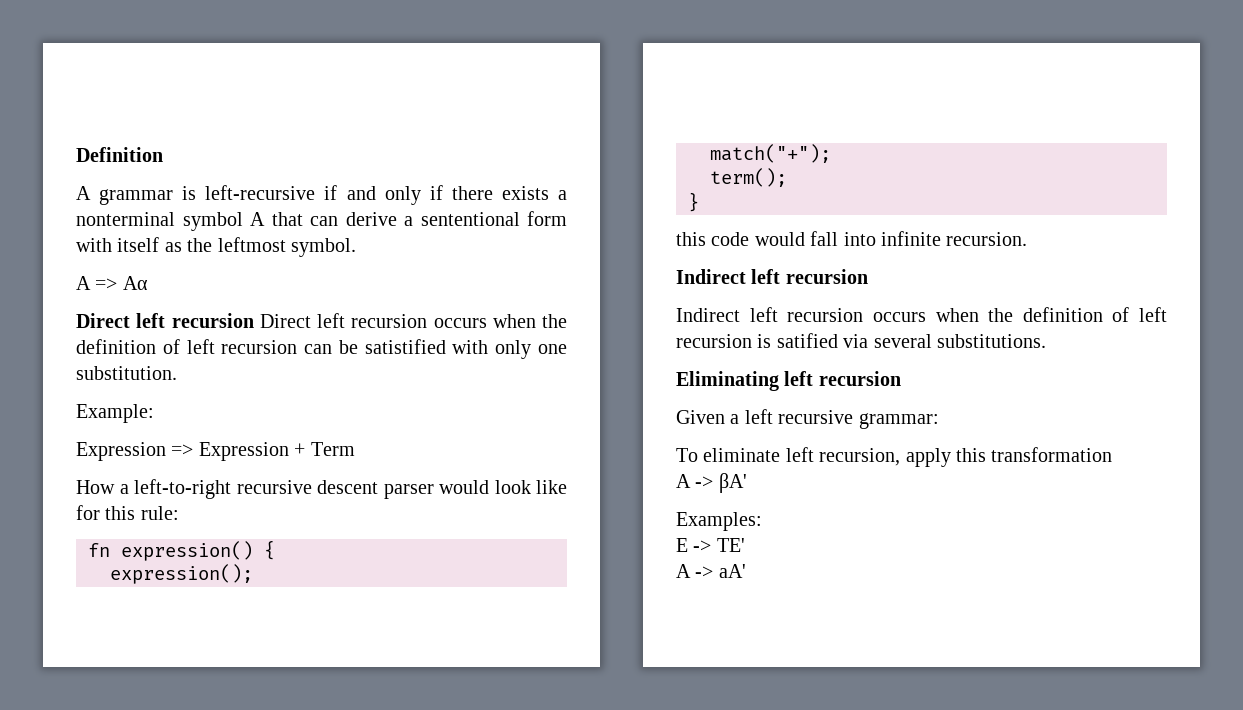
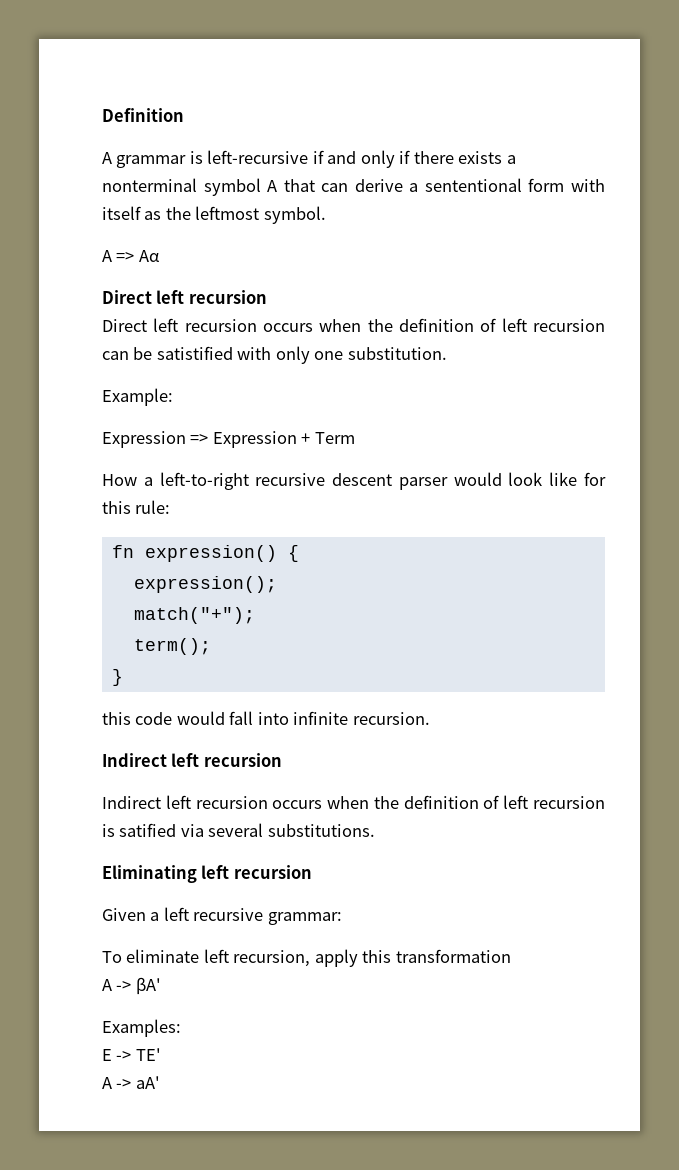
(254, 320) none -> (267, 297) //

